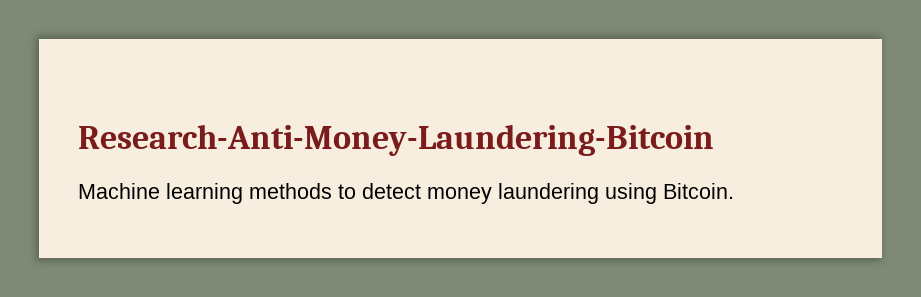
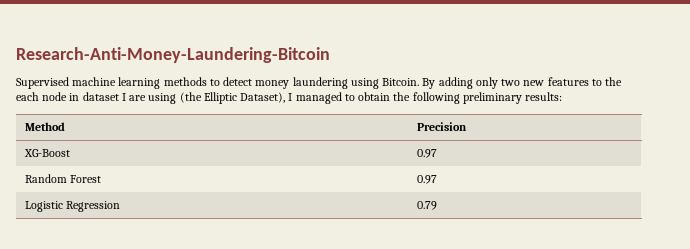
[78,183,160,199] Machine -> [16,77,117,89] Supervised machine
(734, 191) none -> [422,77,623,89] [16,92,563,104] [25,122,66,131] [417,122,468,131] [24,149,71,157] [417,149,438,158] [25,174,102,183] [417,175,438,184] [25,201,121,212] [417,201,438,210] By adding only two new features to the each node in dataset I are using (the Elliptic Dataset), I managed to obtain the following preliminary results: // Method | Precision // XG-Boost | 0.97 // Random Forest | 0.97 // Logistic Regression | 0.79

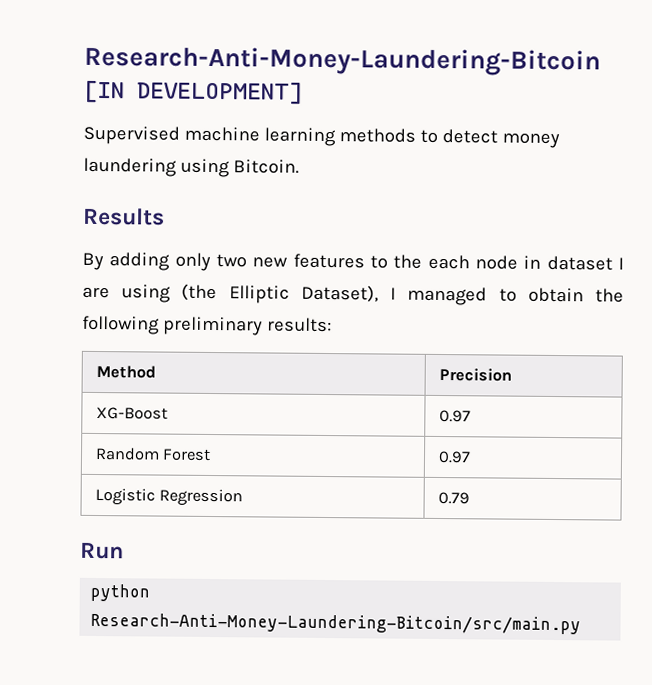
(330, 55) none -> [84,80,304,105] [IN DEVELOPMENT]
(420, 82) none -> [83,207,165,226] // Results //
(438, 205) none -> [80,542,124,560] [90,583,151,602] [90,612,582,635] // Run // python Research-Anti-Money-Laundering-Bitcoin/src/main.py

